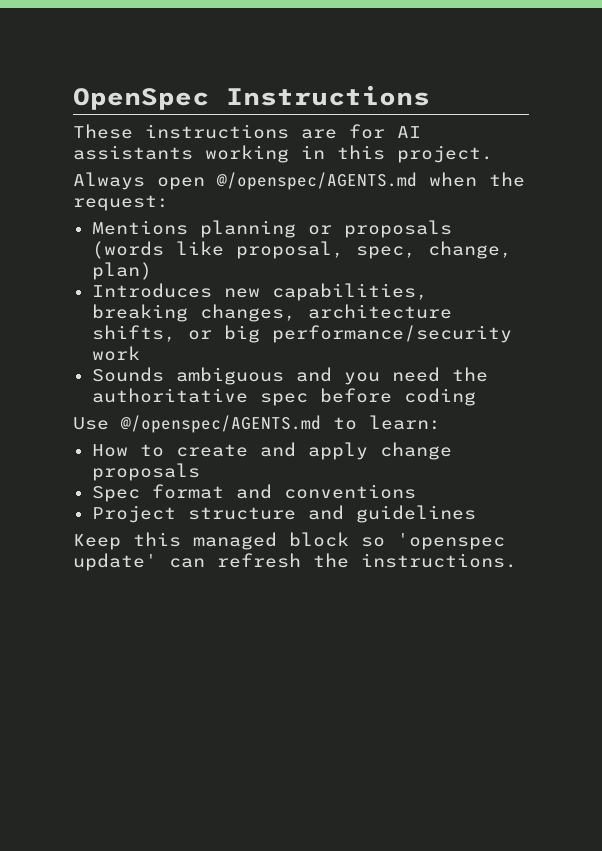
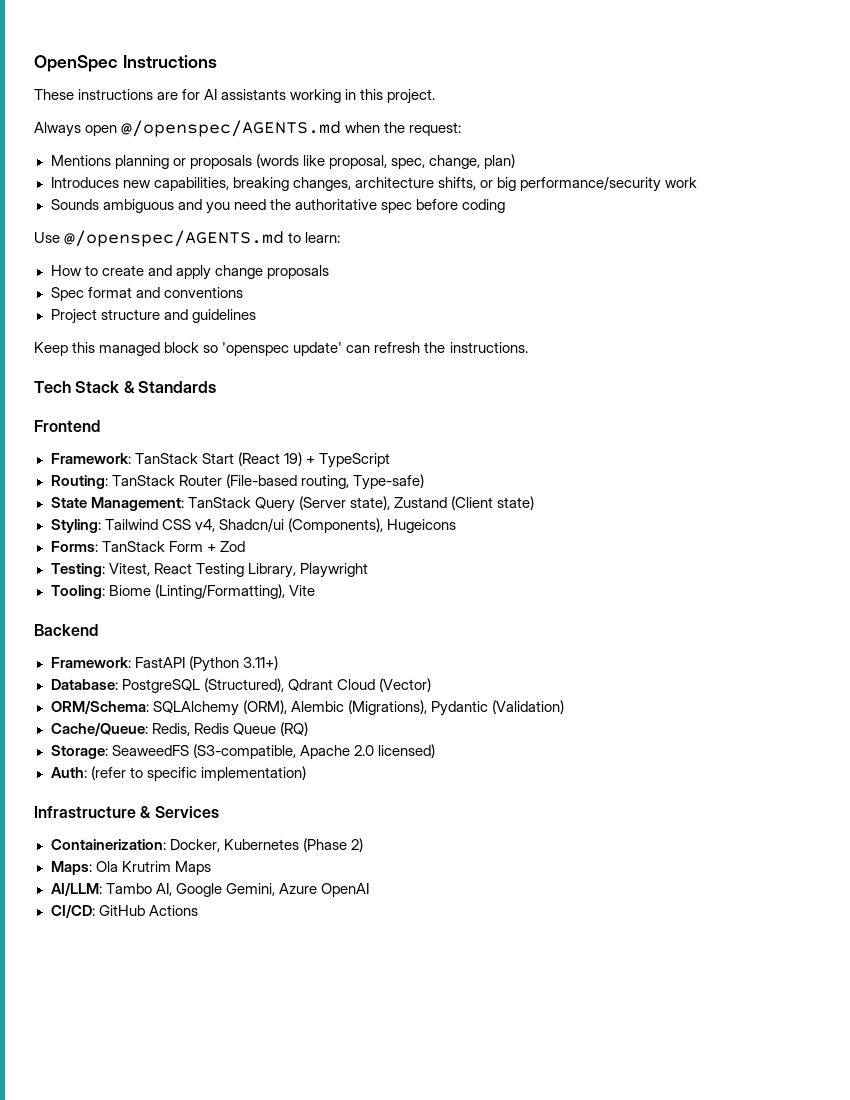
(517, 560) none -> [34,381,217,393] [34,420,100,432] [50,452,390,468] [50,474,424,490] [50,496,534,512] [50,518,456,533] [50,541,245,552] [50,563,368,578] [50,584,315,599] [34,624,98,636] [50,656,278,672] [50,678,431,693] [50,700,564,716] [50,722,308,736] [50,744,435,759] [50,766,306,781] [34,806,219,818] [50,838,363,852] [50,861,211,875] [50,882,369,897] [50,904,198,918] // Tech Stack & Standards // Frontend // Framework: TanStack Start (React 19) + TypeScript // Routing: TanStack Router (File-based routing, Type-safe) // State Management: TanStack Query (Server state), Zustand (Client state) // Styling: Tailwind CSS v4, Shadcn/ui (Components), Hugeicons // Forms: TanStack Form + Zod // Testing: Vitest, React Testing Library, Playwright // Tooling: Biome (Linting/Formatting), Vite // Backend // Framework: FastAPI (Python 3.11+) // Database: PostgreSQL (Structured), Qdrant Cloud (Vector) // ORM/Schema: SQLAlchemy (ORM), Alembic (Migrations), Pydantic (Validation) // Cache/Queue: Redis, Redis Queue (RQ) // Storage: SeaweedFS (S3-compatible, Apache 2.0 licensed) // Auth: (refer to specific implementation) // Infrastructure & Services // Containerization: Docker, Kubernetes (Phase 2) // Maps: Ola Krutrim Maps // AI/LLM: Tambo AI, Google Gemini, Azure OpenAI // CI/CD: GitHub Actions

